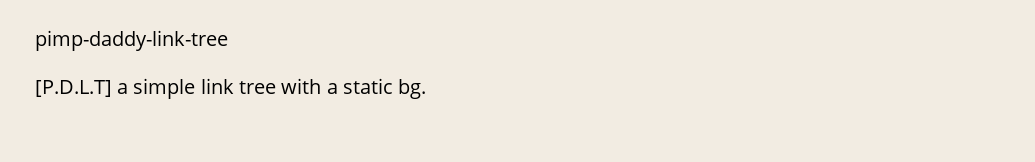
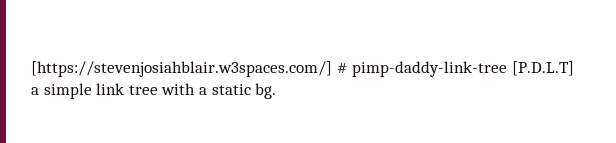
(35, 40) none -> [31,61,348,77] [https://stevenjosiahblair.w3spaces.com/] #
(228, 40) // -> (508, 69) none

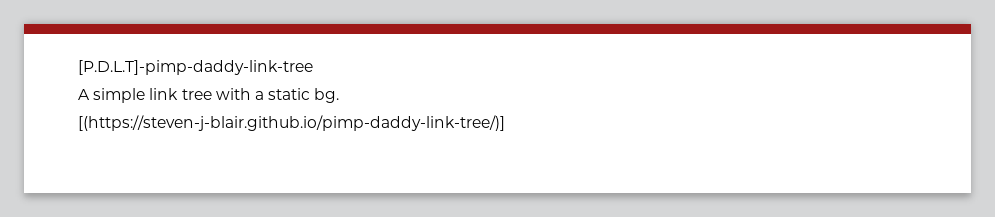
[31,61,574,77] [31,87,39,95] [https://stevenjosiahblair.w3spaces.com/] # pimp-daddy-link-tree [P.D.L.T] a -> [78,60,313,75] [78,89,90,100] [P.D.L.T]-pimp-daddy-link-tree // A
(277, 91) none -> [78,115,505,131] // [(https://steven-j-blair.github.io/pimp-daddy-link-tree/)]

